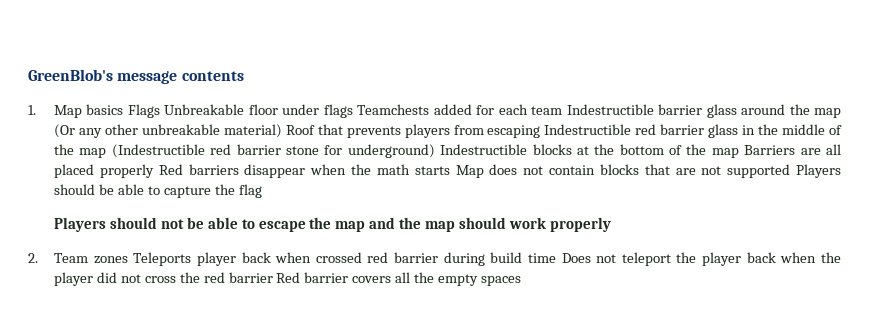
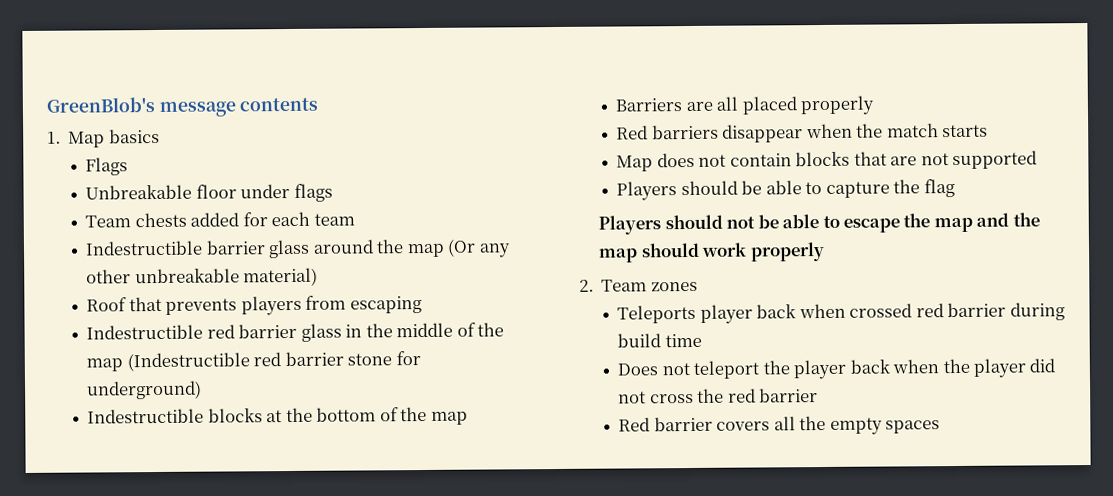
(124, 109) none -> (160, 136) //
(160, 111) none -> (129, 166) //
[357,104,430,115] Teamchests -> [85,212,187,228] // Team chests
(563, 110) none -> (355, 219) //
(282, 131) none -> (319, 277) //
(541, 131) none -> (422, 305) //
(435, 151) none -> (203, 390) //
(739, 153) none -> (468, 418) //
(154, 171) none -> (876, 105) //
[376,164,410,175] math -> [886,123,939,138] match
(450, 170) none -> (989, 131) //
(791, 171) none -> (1038, 160) //
(128, 260) none -> (698, 286) //
(556, 258) none -> (702, 340) //
(273, 277) none -> (819, 395) //

